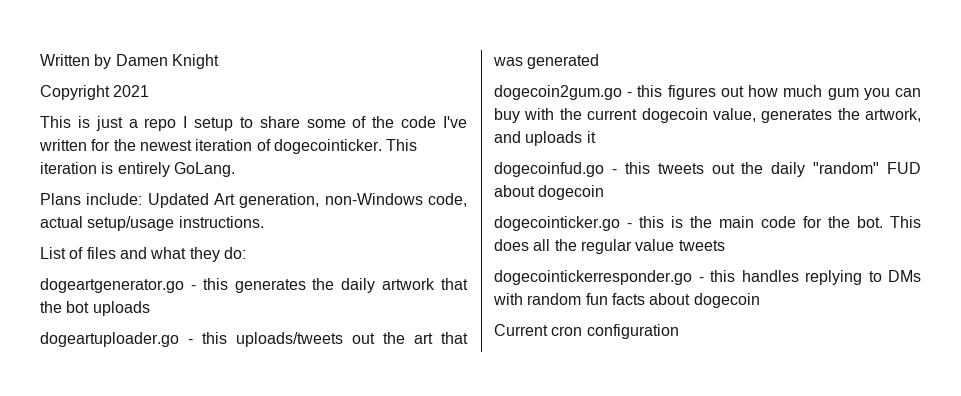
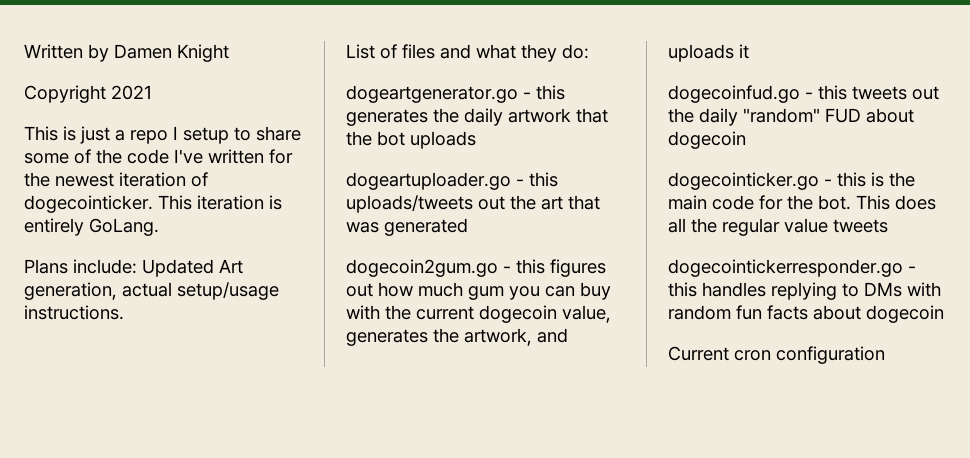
[324,193,467,207] non-Windows code, -> (117, 291) none

